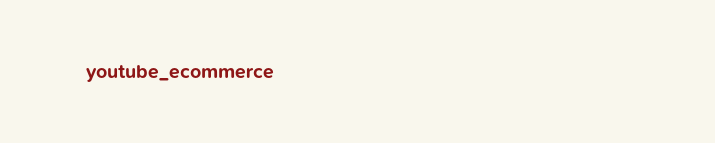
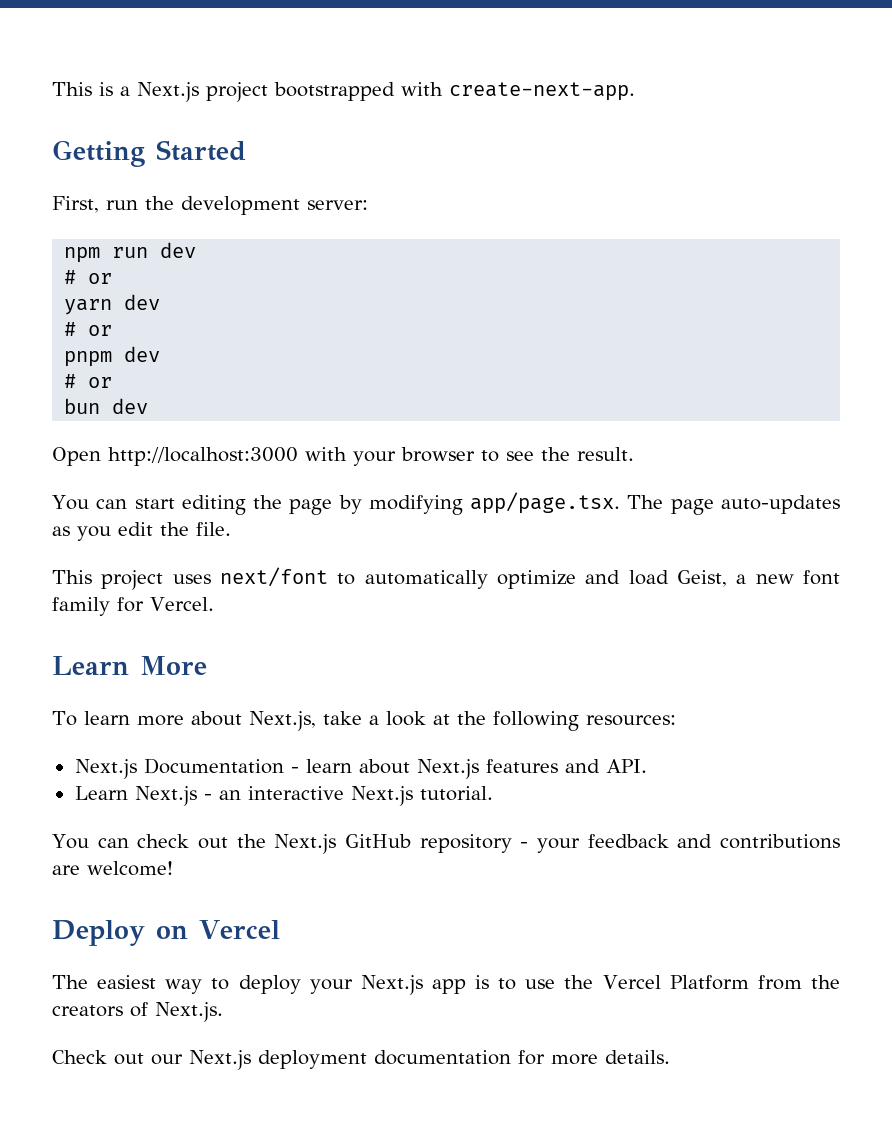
[86,65,274,82] youtube_ecommerce -> [52,82,635,102] [52,140,246,167] [52,196,368,215] [64,242,197,263] [64,270,113,284] [64,294,161,315] [64,322,113,336] [64,346,161,367] [64,374,113,388] [64,398,149,414] [52,447,634,466] [52,492,841,515] [52,522,231,541] [52,567,841,590] [52,597,214,616] [52,656,207,675] [52,711,676,731] [74,758,647,779] [74,786,493,806] [52,834,840,854] [52,861,173,876] [52,920,280,946] [52,975,840,995] [52,1002,223,1022] [52,1050,670,1070] This is a Next.js project bootstrapped with create-next-app. // Getting Started // First, run the development server: // npm run dev // # or // yarn dev // # or // pnpm dev // # or // bun dev // Open http://localhost:3000 with your browser to see the result. // You can start editing the page by modifying app/page.tsx. The page auto-updates as you edit the file. // This project uses next/font to automatically optimize and load Geist, a new font family for Vercel. // Learn More // To learn more about Next.js, take a look at the following resources: // Next.js Documentation - learn about Next.js features and API. // Learn Next.js - an interactive Next.js tutorial. // You can check out the Next.js GitHub repository - your feedback and contributions are welcome! // Deploy on Vercel // The easiest way to deploy your Next.js app is to use the Vercel Platform from the creators of Next.js. // Check out our Next.js deployment documentation for more details.

